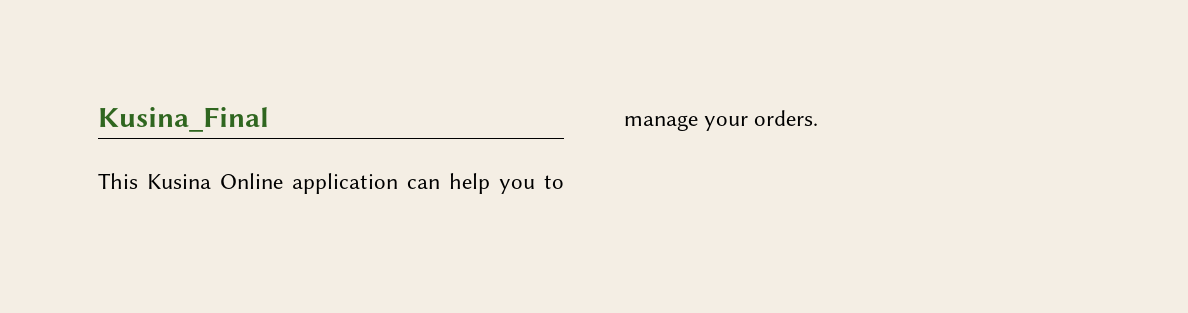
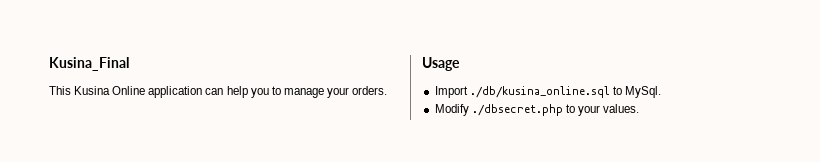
(819, 118) none -> [422,57,460,71] [434,86,661,98] [434,104,640,116] // Usage // Import ./db/kusina_online.sql to MySql. // Modify ./dbsecret.php to your values.

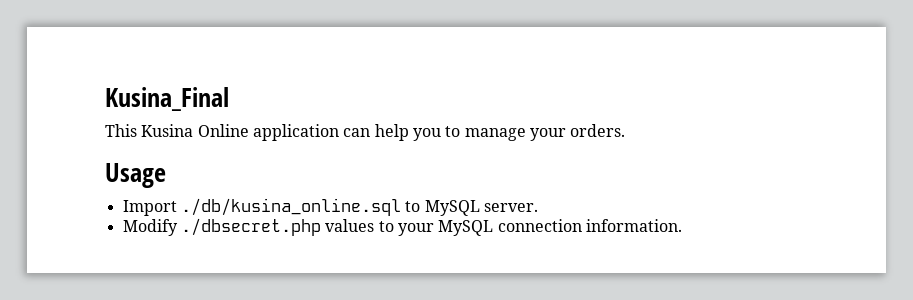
[624,86,661,98] MySql. -> [424,200,538,216] MySQL server.
(563, 110) none -> [325,219,375,232] values
[603,104,640,113] values. -> [438,219,682,236] MySQL connection information.

